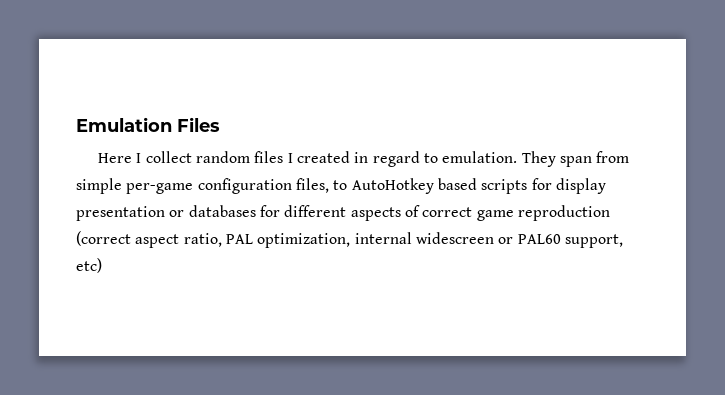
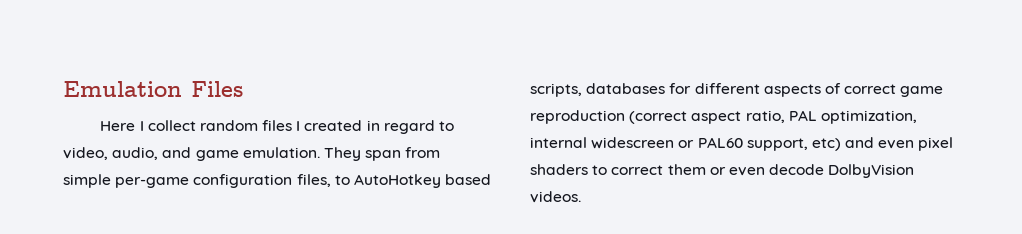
(438, 158) none -> [63,147,239,161] video, audio, and game
[481,178,606,194] [76,206,185,221] scripts for display presentation or -> [530,83,582,97] scripts,
(102, 265) none -> [845,137,954,151] [530,164,915,178] [530,191,581,203] and even pixel shaders to correct them or even decode DolbyVision videos.

